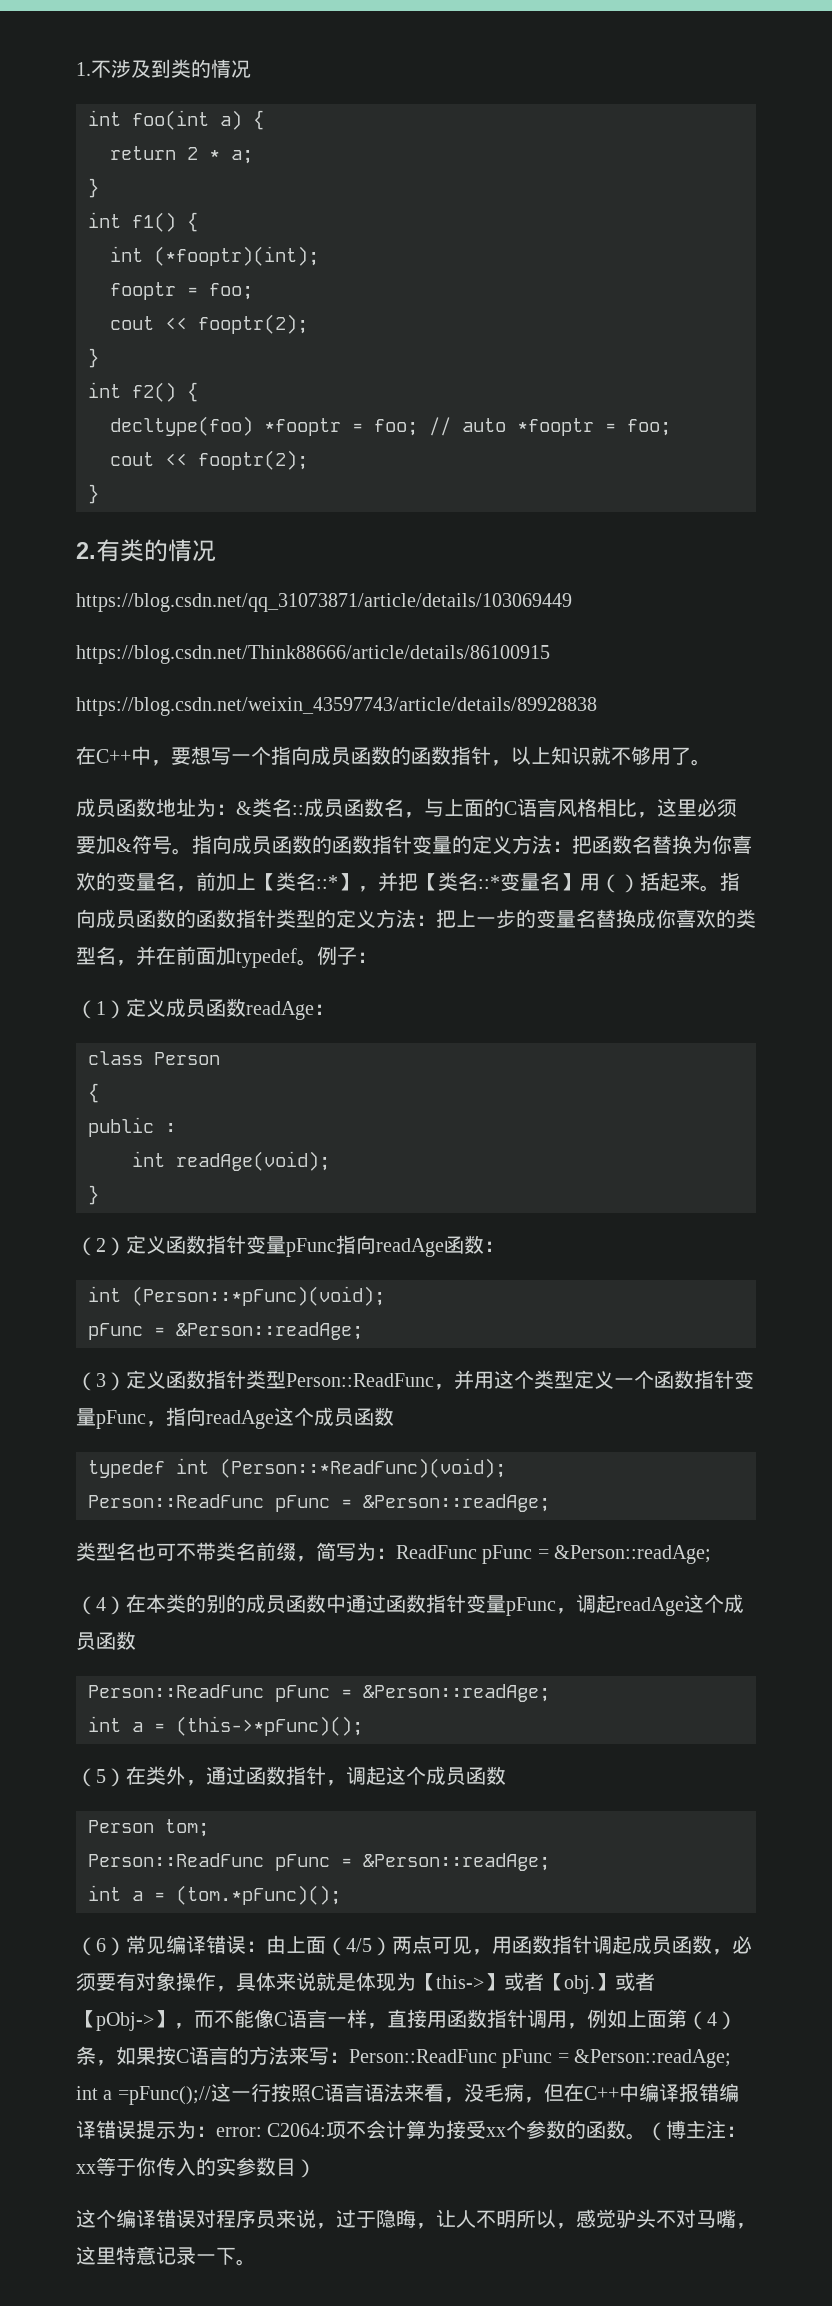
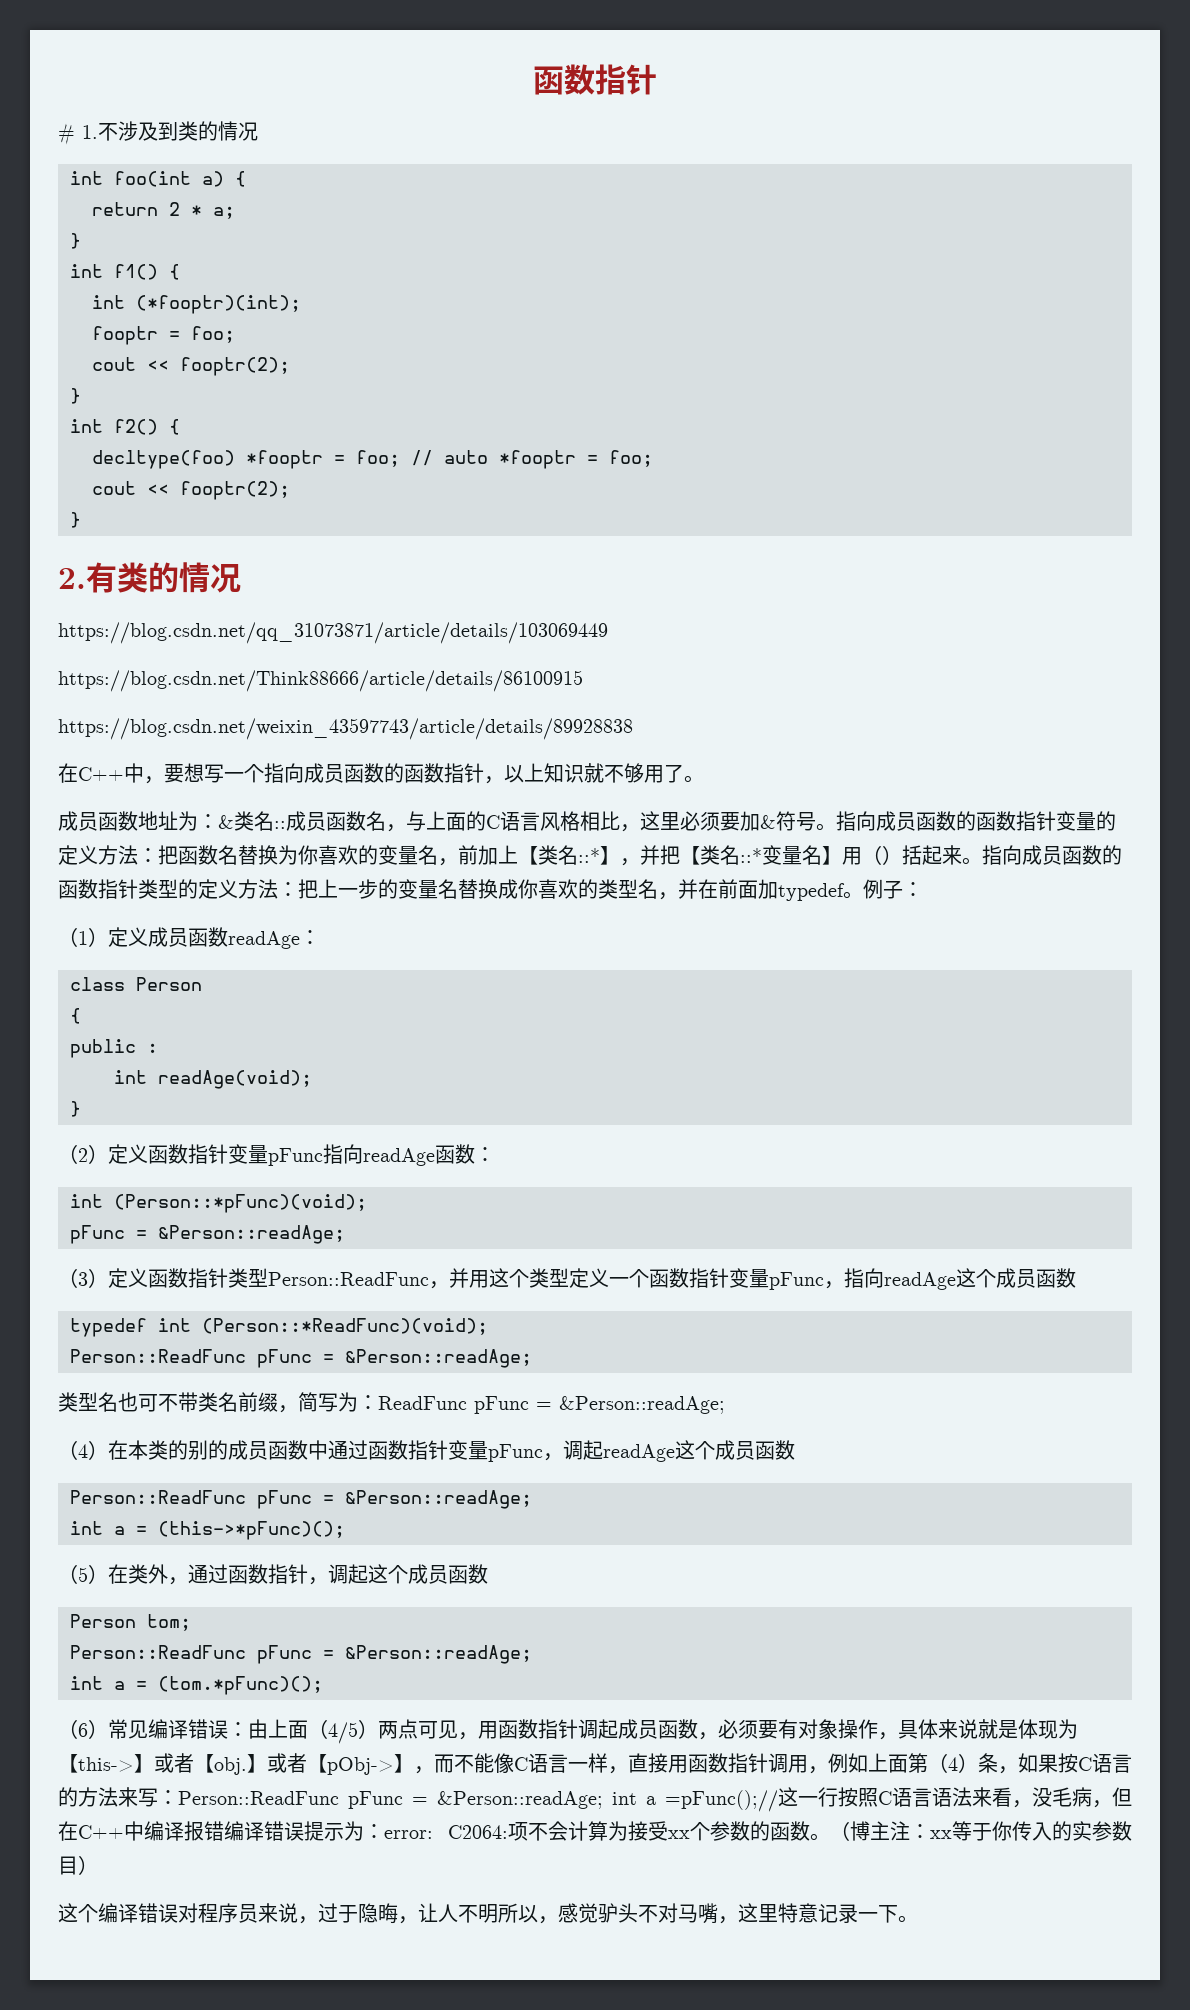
(76, 69) none -> [533,64,657,95] [58,123,75,145] 函数指针 // #

